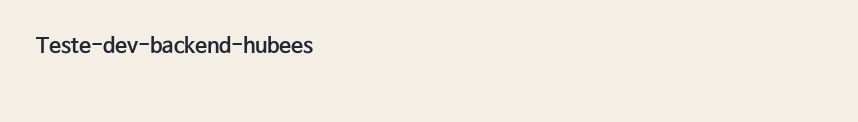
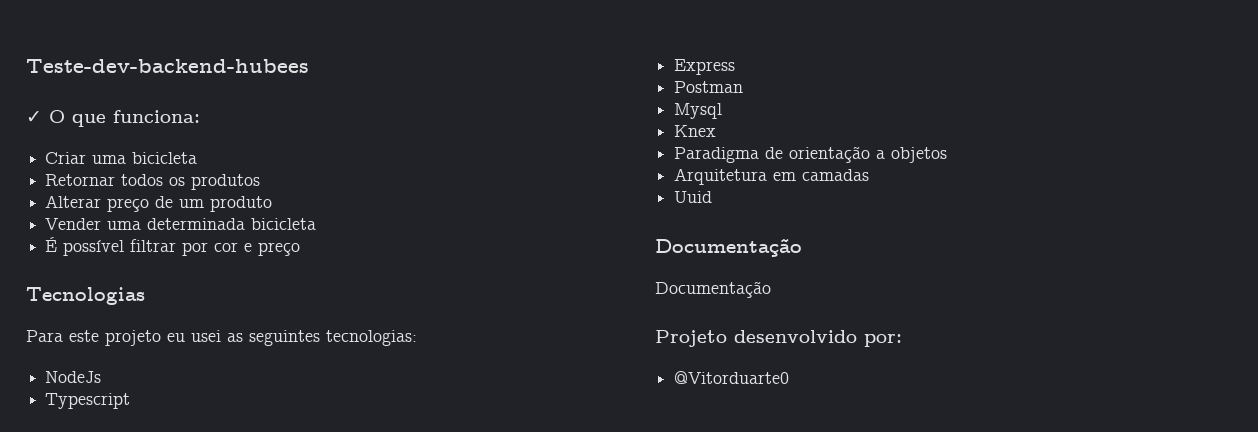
(313, 45) none -> [26,110,200,127] [45,152,198,164] [45,174,261,190] [45,195,273,212] [45,218,317,230] [45,237,301,256] [26,287,145,305] [26,330,417,346] [45,371,102,383] [45,393,131,409] [674,59,736,75] [674,81,744,93] [674,103,723,119] [674,125,717,137] [674,146,948,163] [674,168,870,185] [674,191,713,203] [655,238,802,257] [655,281,771,298] [655,330,902,347] [674,371,790,384] // ✓ O que funciona: // Criar uma bicicleta // Retornar todos os produtos // Alterar preço de um produto // Vender uma determinada bicicleta // É possível filtrar por cor e preço // Tecnologias // Para este projeto eu usei as seguintes tecnologias: // NodeJs // Typescript // Express // Postman // Mysql // Knex // Paradigma de orientação a objetos // Arquitetura em camadas // Uuid // Documentação // Documentação // Projeto desenvolvido por: // @Vitorduarte0

